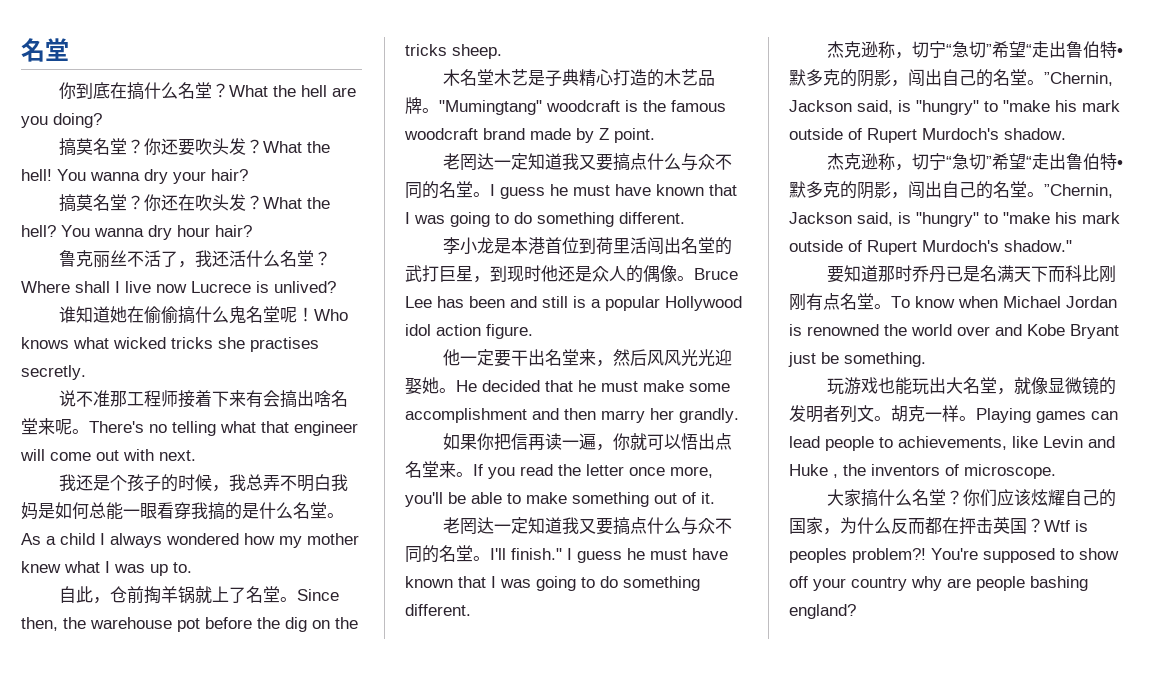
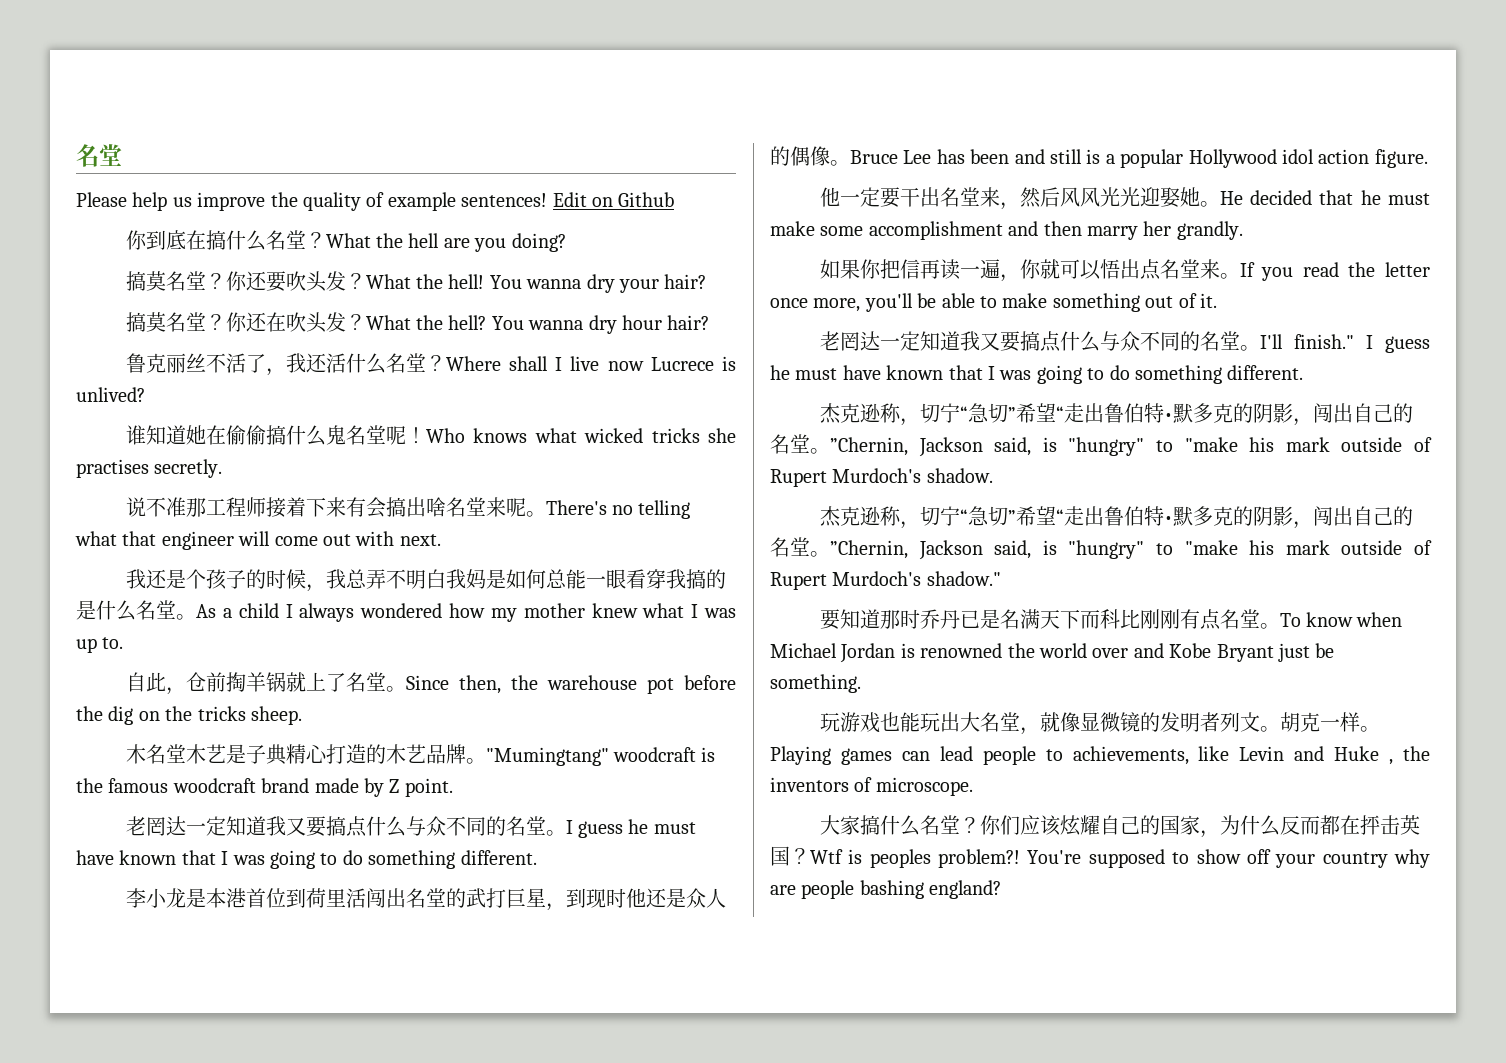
[21,38,69,62] 名堂 -> [76,144,122,167] [76,192,675,211] 名堂 // Please help us improve the quality of example sentences! Edit on Github

